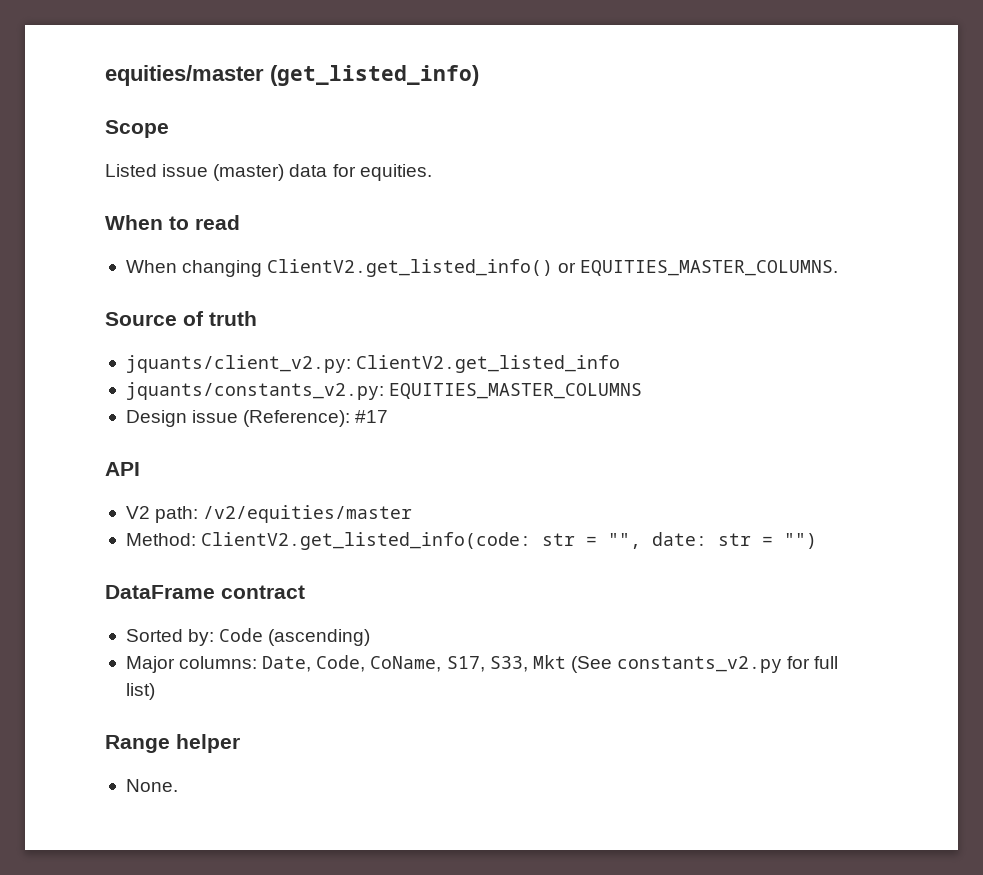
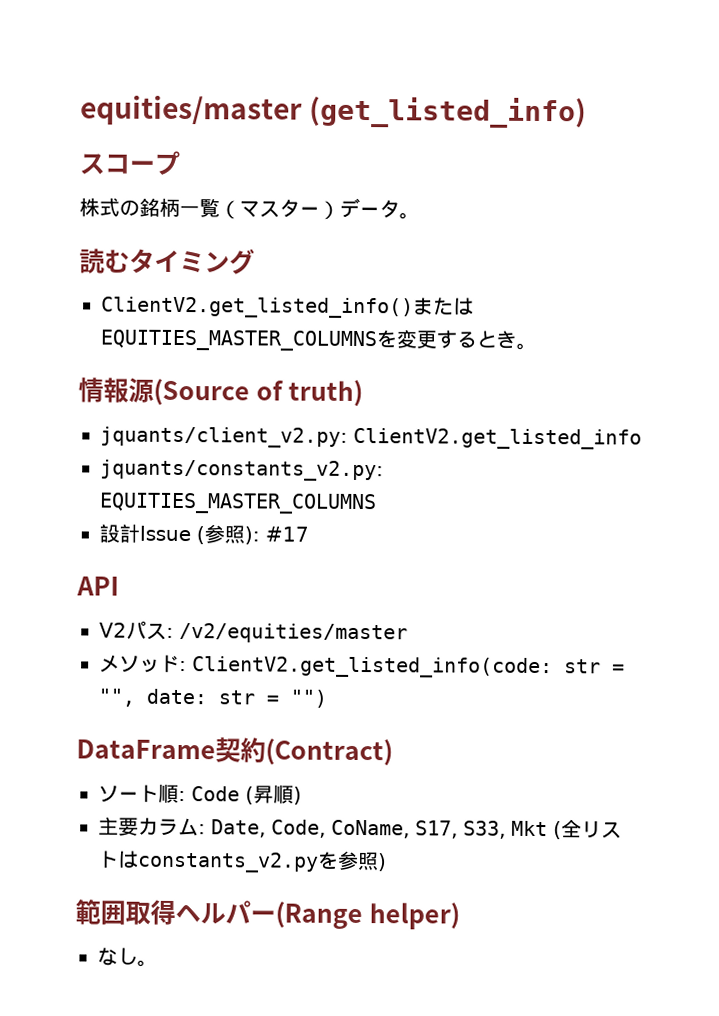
[105,120,169,138] [105,164,432,181] [105,215,240,230] [125,259,839,277] [105,311,257,326] Scope // Listed issue (master) data for equities. // When to read // When changing ClientV2.get_listed_info() or EQUITIES_MASTER_COLUMNS. // Source of truth -> [79,150,180,175] [79,197,420,220] [79,248,255,275] [101,296,474,319] [100,329,537,352] [78,377,363,407] スコープ // 株式の銘柄一覧（マスター）データ。 // 読むタイミング // ClientV2.get_listed_info()またはEQUITIES_MASTER_COLUMNSを変更するとき。 // 情報源(Source of truth)
[125,410,351,427] Design issue (Reference): -> [99,523,260,545] 設計Issue (参照):
[155,506,199,523] path: -> [126,620,174,640] パス:
[125,533,196,546] Method: -> [99,654,187,673] メソッド:
[221,585,305,599] [125,628,371,646] [125,656,258,673] contract // Sorted by: Code (ascending) // Major columns: -> [215,737,393,766] [98,783,302,805] [98,816,206,837] 契約(Contract) // ソート順: Code (昇順) // 主要カラム:
[570,656,839,673] [125,683,155,700] [105,734,240,753] [125,779,178,792] (See constants_v2.py for full list) // Range helper // None. -> [553,819,622,840] [97,850,387,873] [75,899,460,930] [97,947,158,967] (全リストはconstants_v2.pyを参照) // 範囲取得ヘルパー(Range helper) // なし。

